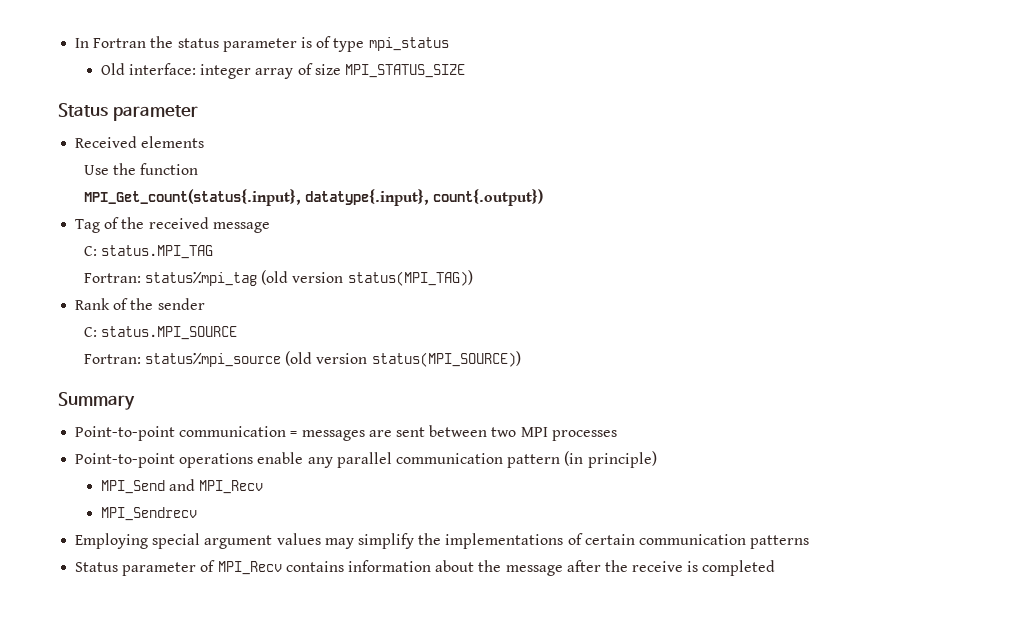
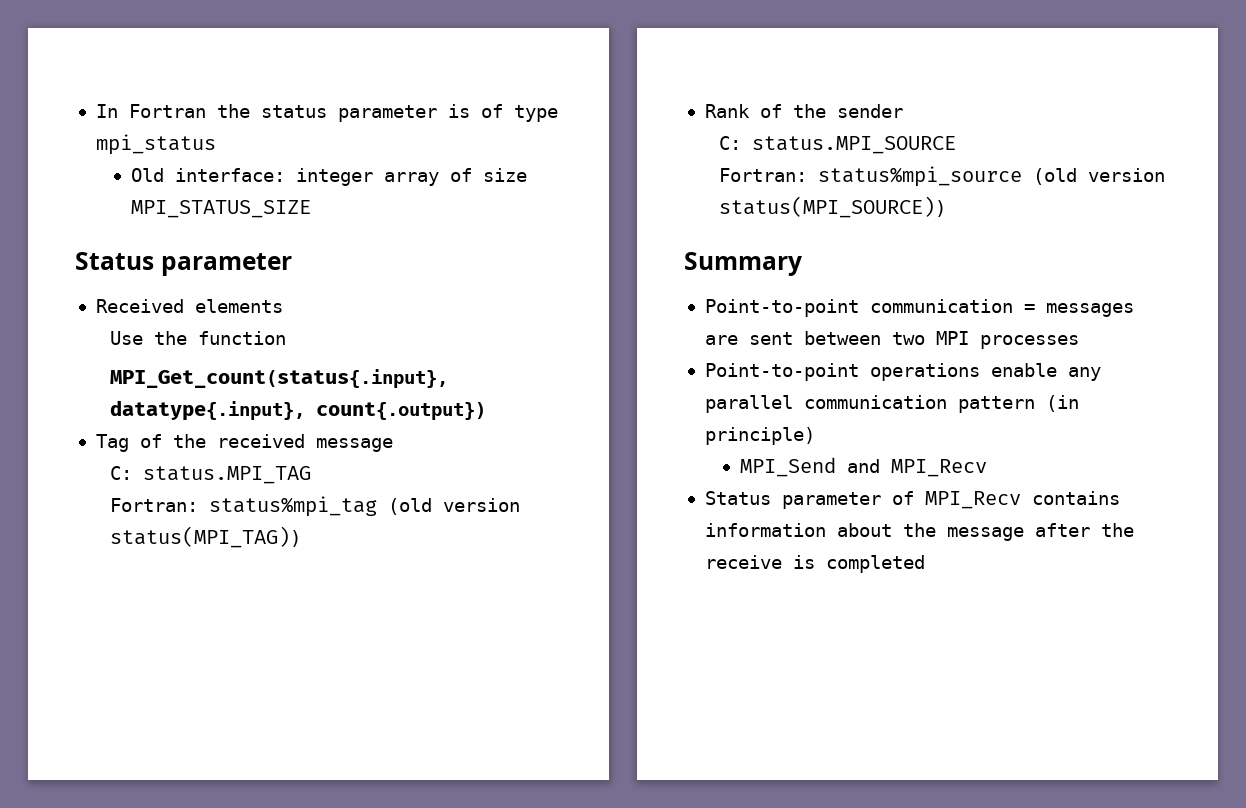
[100,507,197,521] [75,533,810,549] // MPI_Sendrecv // Employing special argument values may simplify the implementations of certain communication patterns -> (987, 468) none

